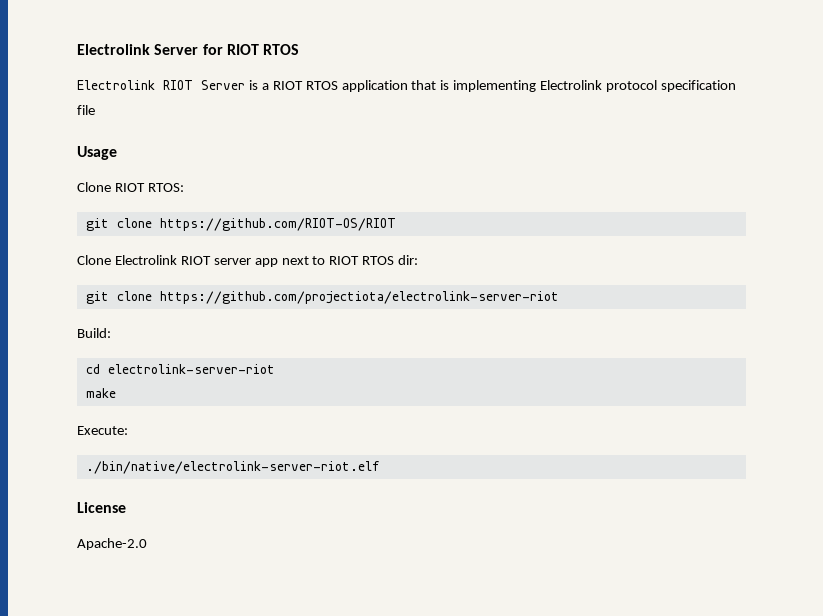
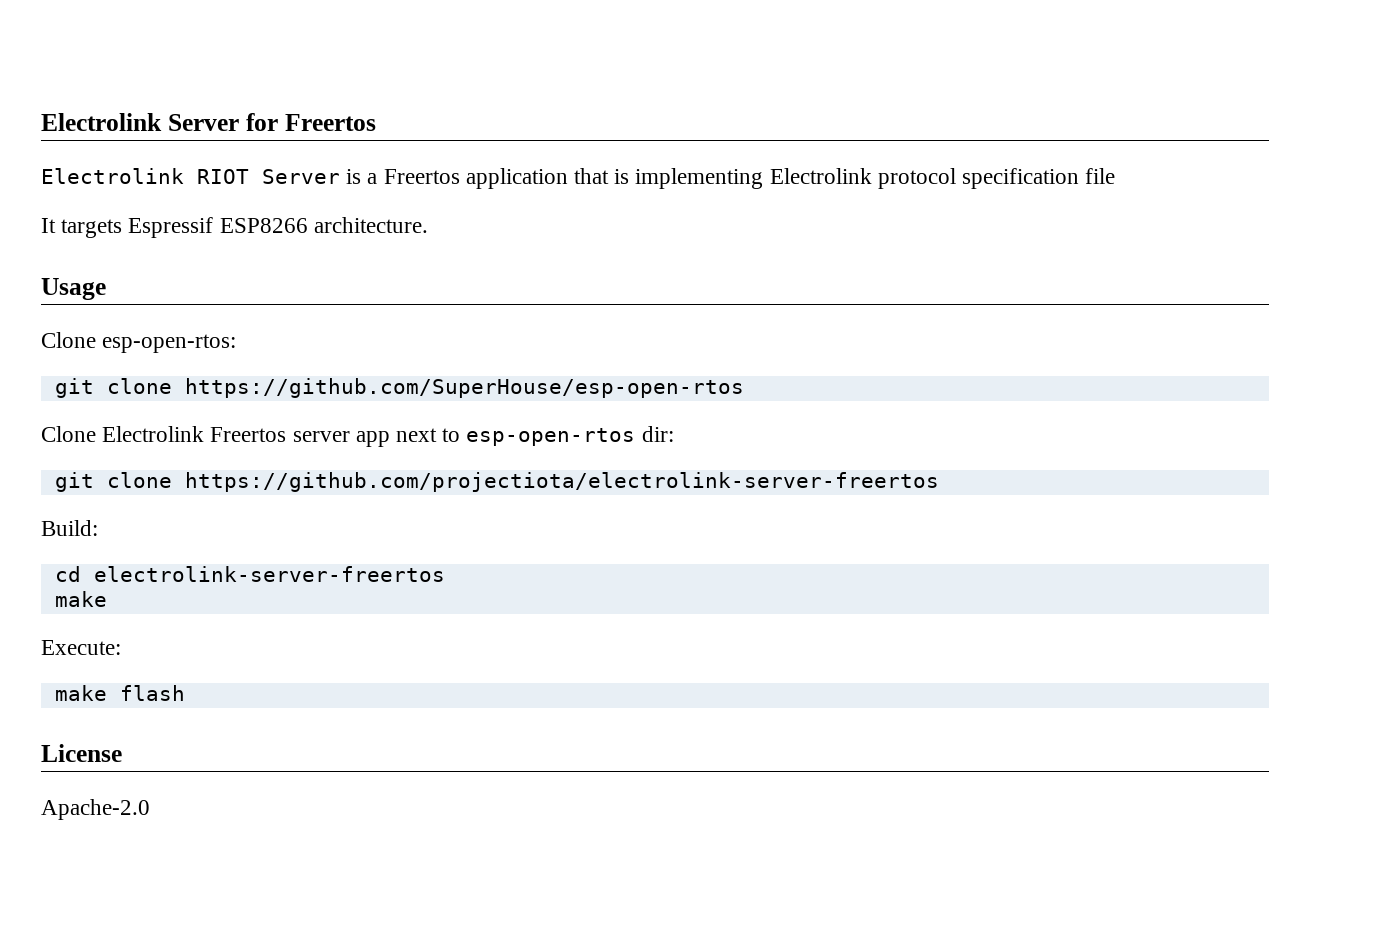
[226,44,300,55] RIOT RTOS -> [284,114,376,131] Freertos
[272,81,338,90] RIOT RTOS -> [383,169,460,184] Freertos
(95, 110) none -> [41,217,428,238] // It targets Espressif ESP8266 architecture.
[114,183,184,192] [85,218,396,231] RIOT RTOS: // git clone https://github.com/RIOT-OS/RIOT -> [102,334,237,353] [54,378,744,398] esp-open-rtos: // git clone https://github.com/SuperHouse/esp-open-rtos
[180,256,211,265] RIOT -> [210,427,287,442] Freertos
[329,256,395,265] RIOT RTOS -> [466,428,636,446] esp-open-rtos
[159,291,559,304] https://github.com/projectiota/electrolink-server-riot -> [184,472,939,492] https://github.com/projectiota/electrolink-server-freertos
[107,364,275,374] electrolink-server-riot -> [93,566,445,582] electrolink-server-freertos
[85,461,379,474] ./bin/native/electrolink-server-riot.elf -> [54,685,185,701] make flash

